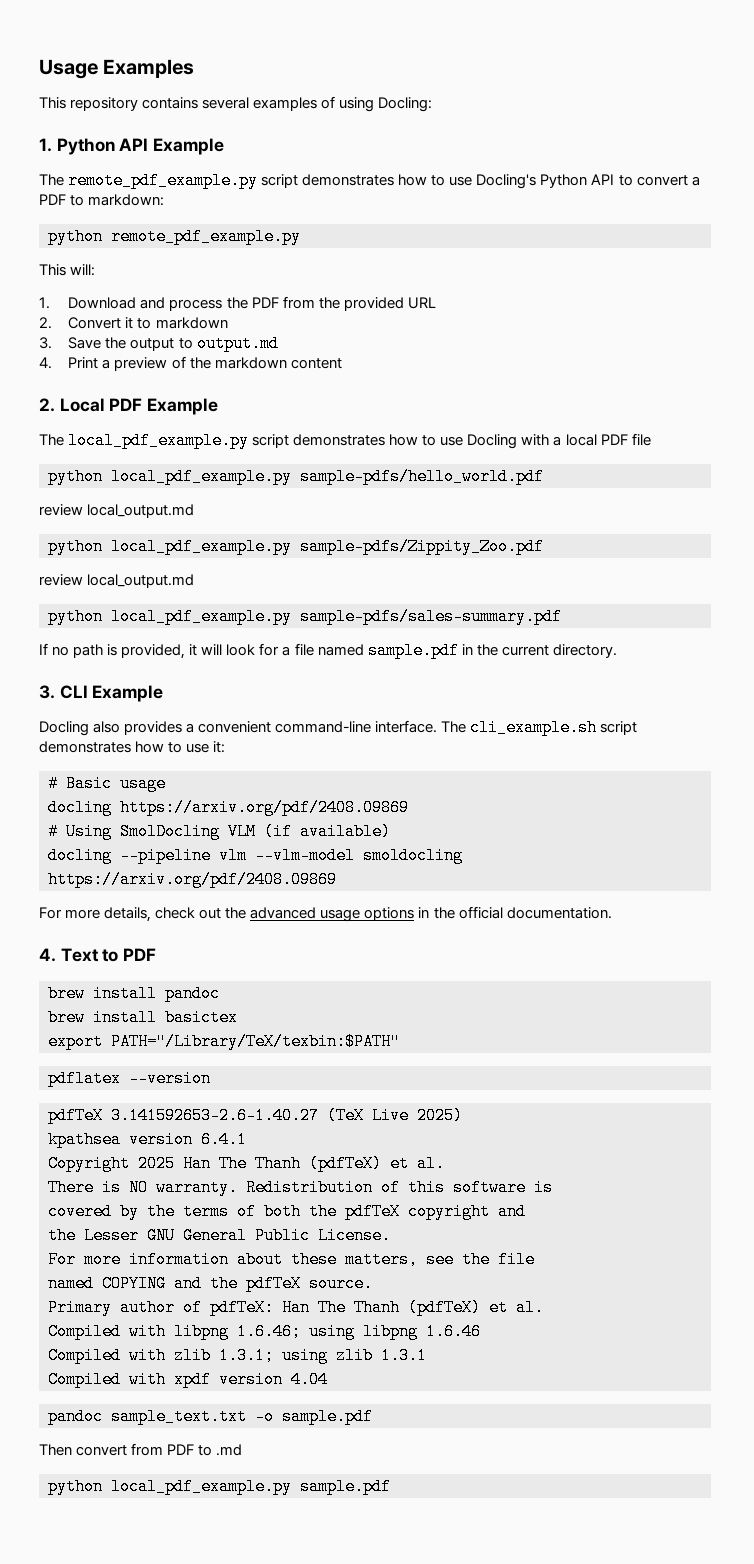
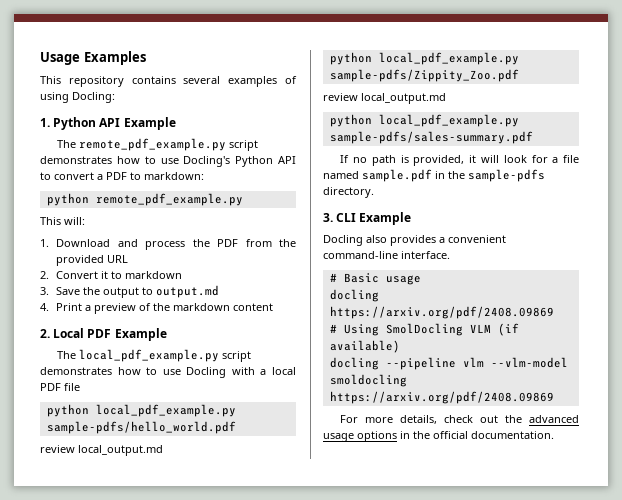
[501,645,549,656] current -> [468,169,545,182] sample-pdfs
[441,719,638,736] [39,741,226,753] The cli_example.sh script demonstrates how to use it: -> (450, 255) none
[39,948,157,962] [48,985,220,1002] [48,1009,238,1026] [48,1033,400,1050] [48,1070,211,1087] [48,1107,463,1124] [48,1131,247,1148] [48,1155,445,1172] [48,1179,553,1196] [48,1203,526,1220] [48,1227,391,1244] [48,1251,535,1268] [48,1275,373,1292] [48,1299,544,1316] [48,1323,481,1340] [48,1347,427,1364] [48,1371,328,1388] [48,1408,373,1425] [39,1443,243,1456] [48,1478,391,1495] // 4. Text to PDF // brew install pandoc // brew install basictex // export PATH="/Library/TeX/texbin:$PATH" // pdflatex --version // pdfTeX 3.141592653-2.6-1.40.27 (TeX Live 2025) // kpathsea version 6.4.1 // Copyright 2025 Han The Thanh (pdfTeX) et al. // There is NO warranty. Redistribution of this software is // covered by the terms of both the pdfTeX copyright and // the Lesser GNU General Public License. // For more information about these matters, see the file // named COPYING and the pdfTeX source. // Primary author of pdfTeX: Han The Thanh (pdfTeX) et al. // Compiled with libpng 1.6.46; using libpng 1.6.46 // Compiled with zlib 1.3.1; using zlib 1.3.1 // Compiled with xpdf version 4.04 // pandoc sample_text.txt -o sample.pdf // Then convert from PDF to .md // python local_pdf_example.py sample.pdf -> (554, 435) none

